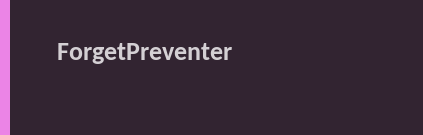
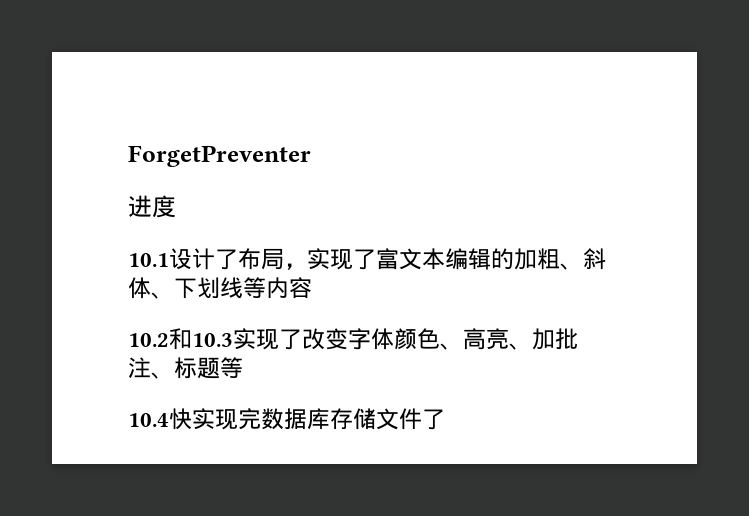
(232, 53) none -> [128,195,176,218] [128,248,606,270] [128,277,312,299] [128,328,578,350] [128,357,243,379] [128,408,445,430] // 进度 // 10.1设计了布局，实现了富文本编辑的加粗、斜体、下划线等内容 // 10.2和10.3实现了改变字体颜色、高亮、加批注、标题等 // 10.4快实现完数据库存储文件了

